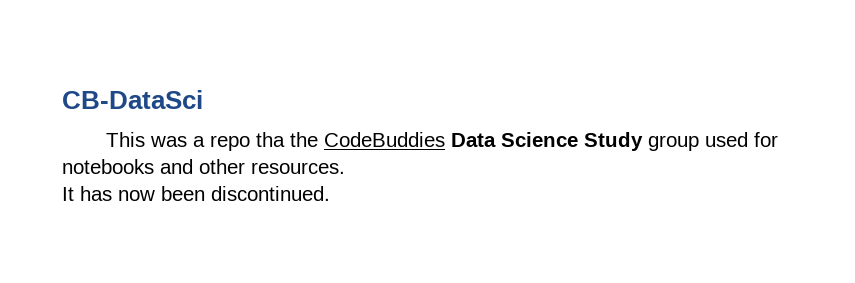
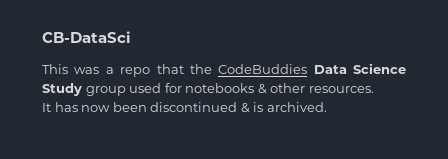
[256,132,286,147] tha -> [156,64,184,74] that
[160,159,193,174] and -> [257,84,267,94] &
[211,186,330,201] discontinued. -> [150,102,327,113] discontinued & is archived.

